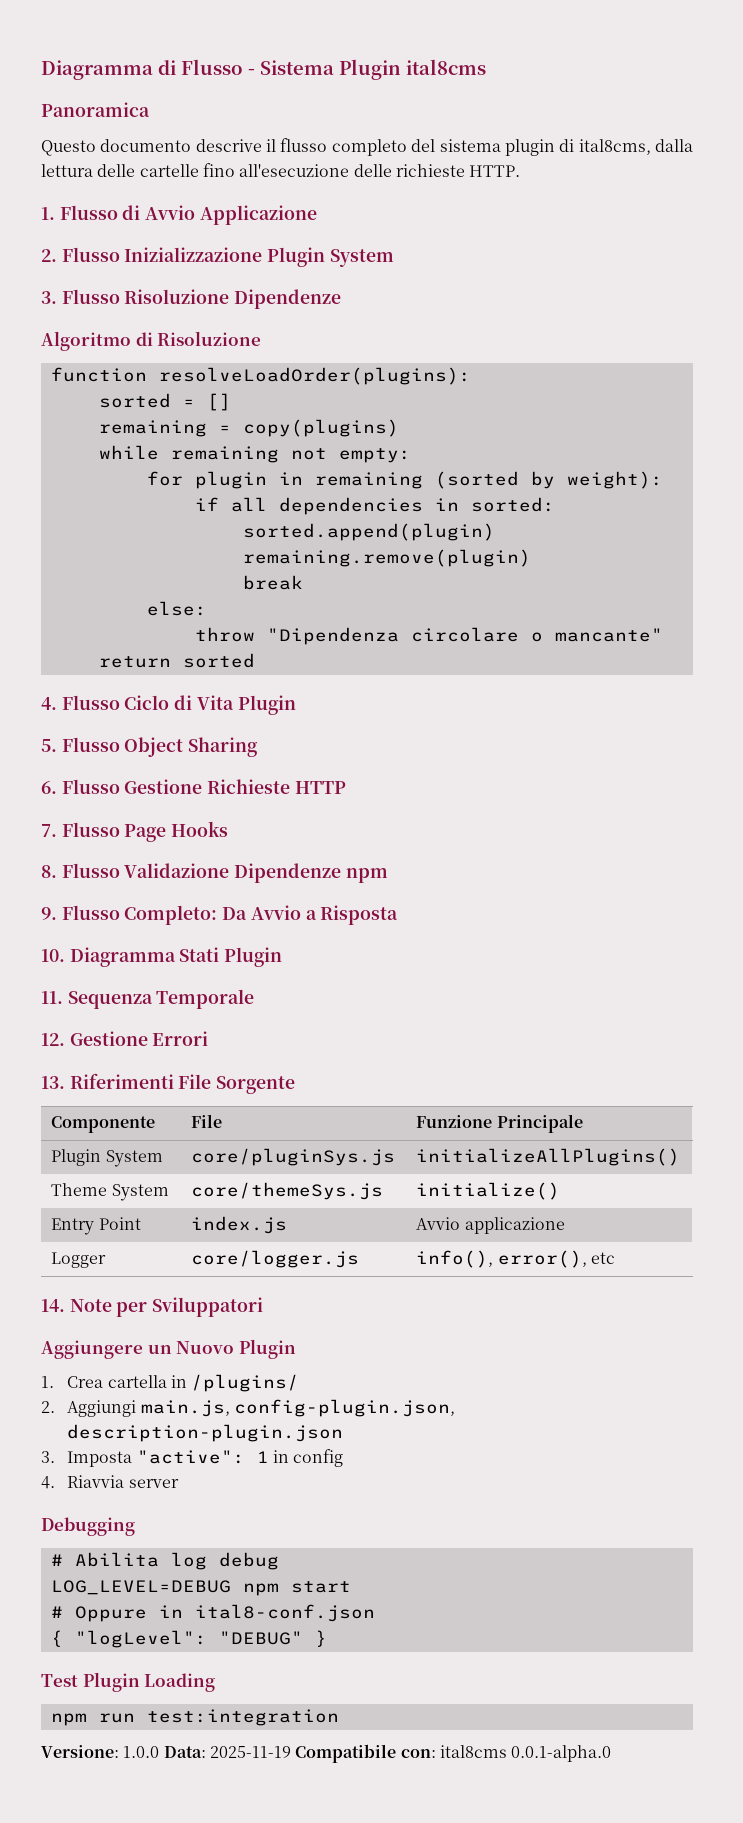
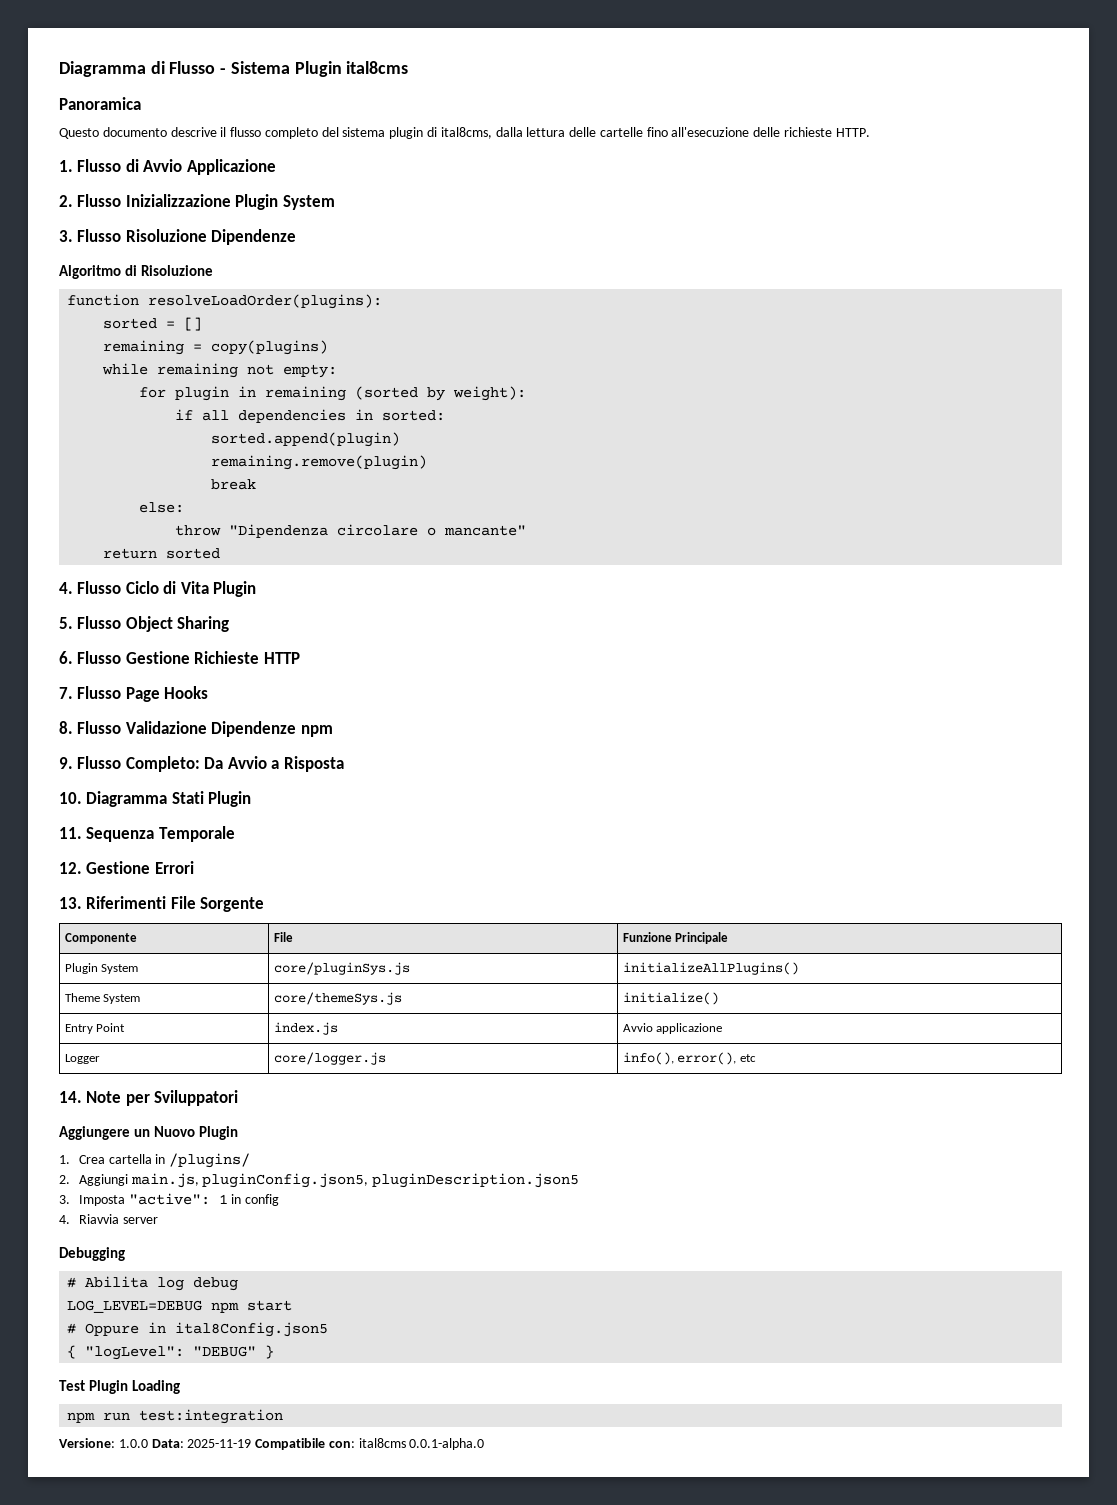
[233,1399,455,1417] [67,1424,344,1442] config-plugin.json, description-plugin.json -> [202,1173,580,1188] pluginConfig.json5, pluginDescription.json5
[194,1604,375,1622] ital8-conf.json -> [175,1322,329,1337] ital8Config.json5

